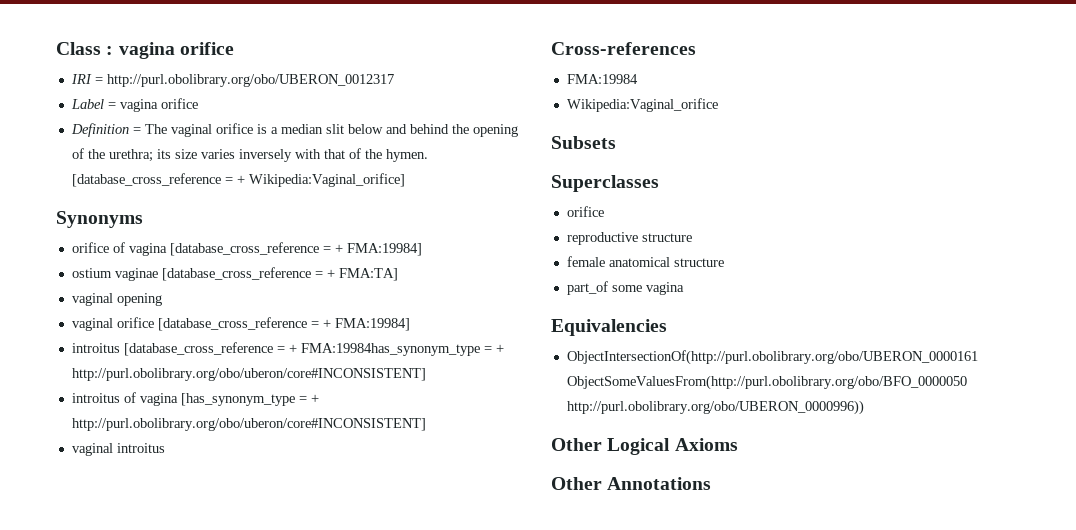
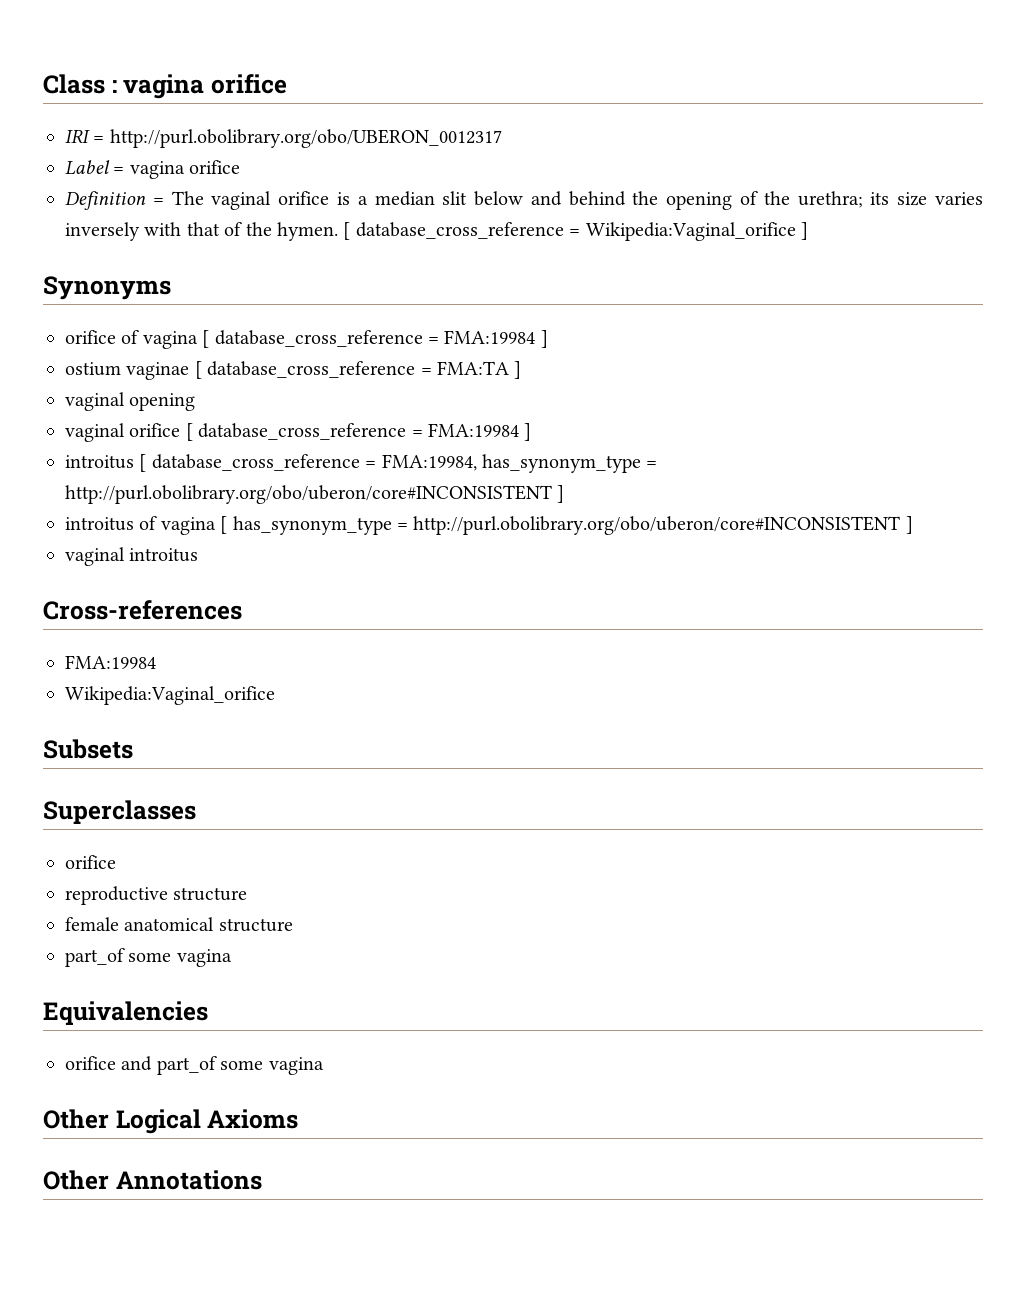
[71,173,405,187] [database_cross_reference = + Wikipedia:Vaginal_orifice] -> [343,222,808,241] [ database_cross_reference = Wikipedia:Vaginal_orifice ]
[169,242,422,256] [71,267,398,281] [71,293,162,306] [71,317,410,331] [71,342,504,356] [71,368,426,381] [71,392,319,406] [71,418,426,431] [database_cross_reference = + FMA:19984] // ostium vaginae [database_cross_reference = + FMA:TA] // vaginal opening // vaginal orifice [database_cross_reference = + FMA:19984] // introitus [database_cross_reference = + FMA:19984has_synonym_type = + http://purl.obolibrary.org/obo/uberon/core#INCONSISTENT] // introitus of vagina [has_synonym_type = + http://purl.obolibrary.org/obo/uberon/core#INCONSISTENT] -> [202,330,548,348] [65,361,522,380] [65,392,196,411] [65,423,532,442] [65,454,658,473] [65,485,565,504] [65,516,913,535] [ database_cross_reference = FMA:19984 ] // ostium vaginae [ database_cross_reference = FMA:TA ] // vaginal opening // vaginal orifice [ database_cross_reference = FMA:19984 ] // introitus [ database_cross_reference = FMA:19984, has_synonym_type = http://purl.obolibrary.org/obo/uberon/core#INCONSISTENT ] // introitus of vagina [ has_synonym_type = http://purl.obolibrary.org/obo/uberon/core#INCONSISTENT ]
[566,350,978,365] [566,375,967,390] [566,400,864,415] ObjectIntersectionOf(http://purl.obolibrary.org/obo/UBERON_0000161 ObjectSomeValuesFrom(http://purl.obolibrary.org/obo/BFO_0000050 http://purl.obolibrary.org/obo/UBERON_0000996)) -> [65,1056,324,1075] orifice and part_of some vagina

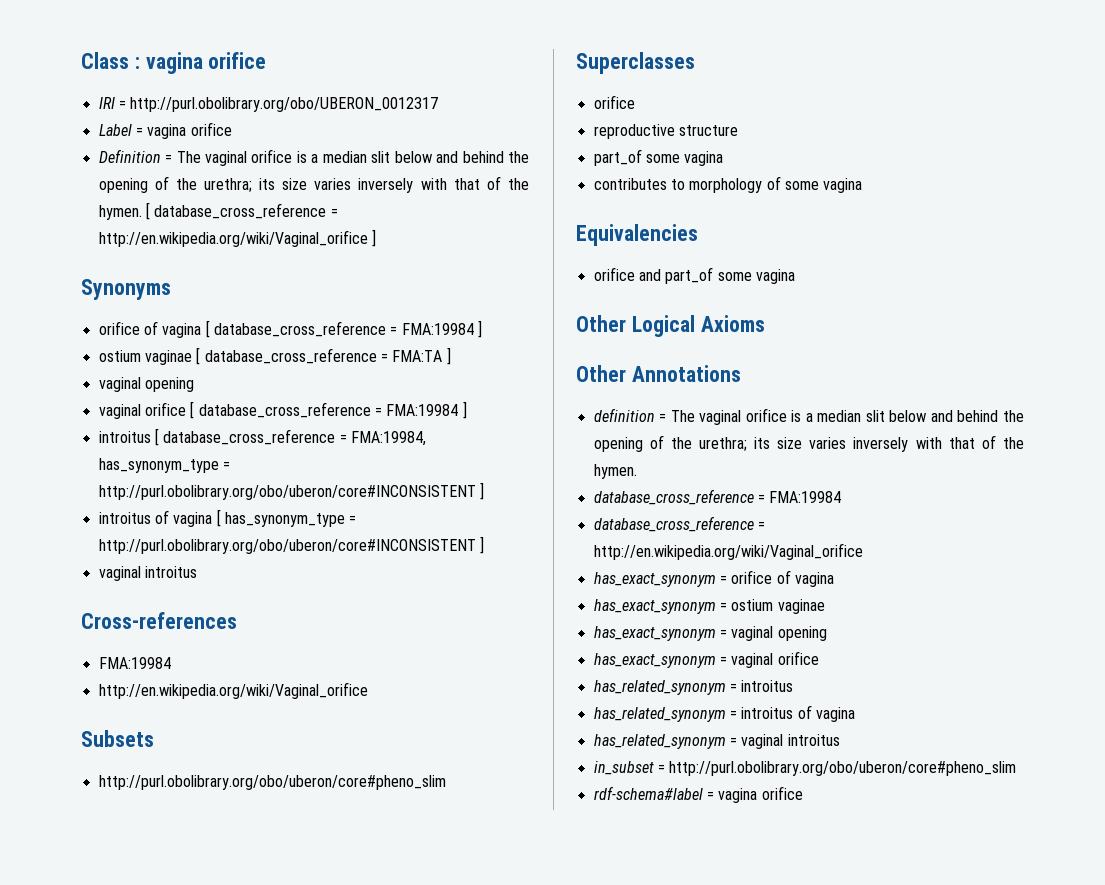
[585,222,796,241] Wikipedia:Vaginal_orifice -> [98,230,368,247] http://en.wikipedia.org/wiki/Vaginal_orifice
[65,686,275,705] Wikipedia:Vaginal_orifice -> [98,682,368,699] http://en.wikipedia.org/wiki/Vaginal_orifice
(133, 749) none -> [98,775,446,790] // http://purl.obolibrary.org/obo/uberon/core#pheno_slim
[65,917,293,932] [65,948,125,967] female anatomical structure // part_of -> [593,149,724,166] [593,176,781,193] part_of some vagina // contributes to morphology of
(262, 1180) none -> [593,408,1024,425] [593,435,1024,452] [593,464,637,479] [593,489,842,505] [593,516,765,532] [593,543,863,560] [593,570,834,587] [593,599,825,614] [593,626,827,641] [593,651,819,668] [593,680,794,695] [593,705,855,722] [593,734,840,749] [593,761,1017,776] [593,786,803,803] // definition = The vaginal orifice is a median slit below and behind the opening of the urethra; its size varies inversely with that of the hymen. // database_cross_reference = FMA:19984 // database_cross_reference = http://en.wikipedia.org/wiki/Vaginal_orifice // has_exact_synonym = orifice of vagina // has_exact_synonym = ostium vaginae // has_exact_synonym = vaginal opening // has_exact_synonym = vaginal orifice // has_related_synonym = introitus // has_related_synonym = introitus of vagina // has_related_synonym = vaginal introitus // in_subset = http://purl.obolibrary.org/obo/uberon/core#pheno_slim // rdf-schema#label = vagina orifice

